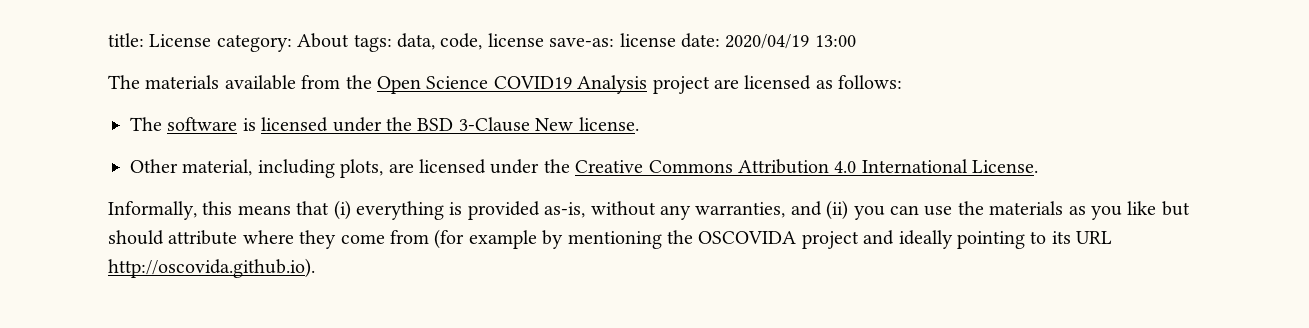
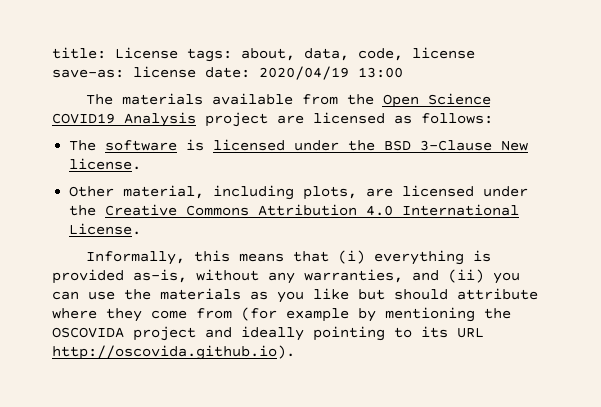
[216,33,392,52] category: About tags: -> [187,48,295,62] tags: about,

